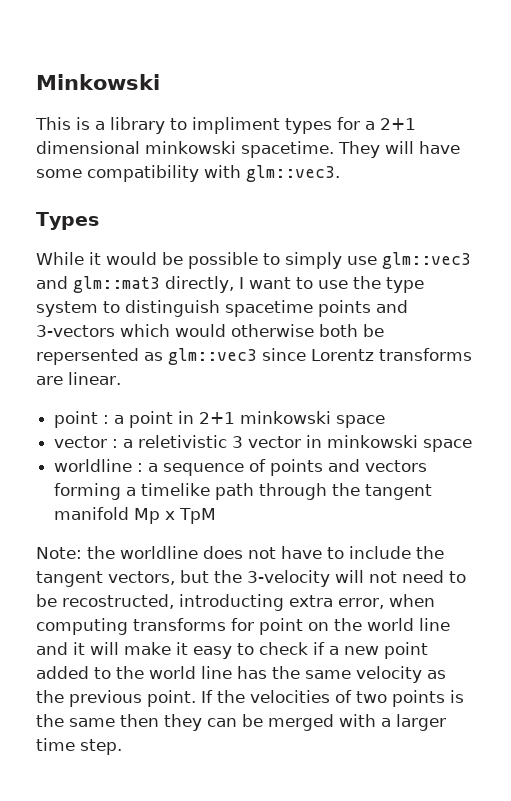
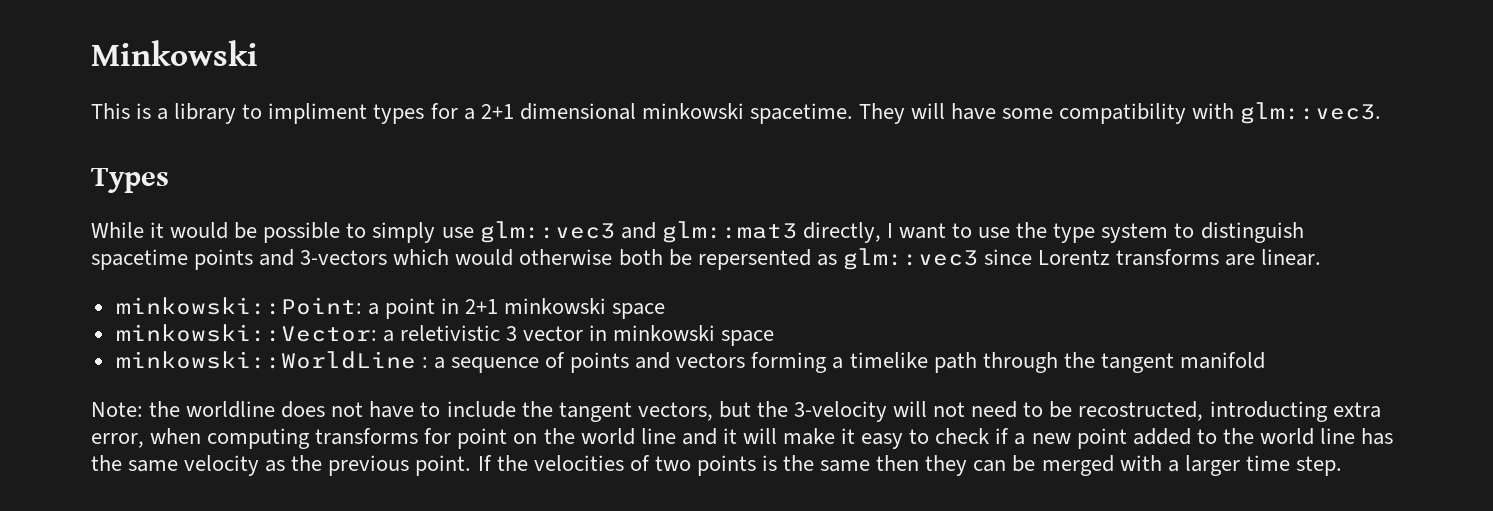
[54,411,110,428] point : -> [115,297,362,315] minkowski::Point:
[54,436,119,448] vector : -> [115,324,377,342] minkowski::Vector:
[54,459,133,472] worldline -> [115,351,416,369] minkowski::WorldLine
[134,508,217,524] Mp x TpM -> (1265, 360) none

